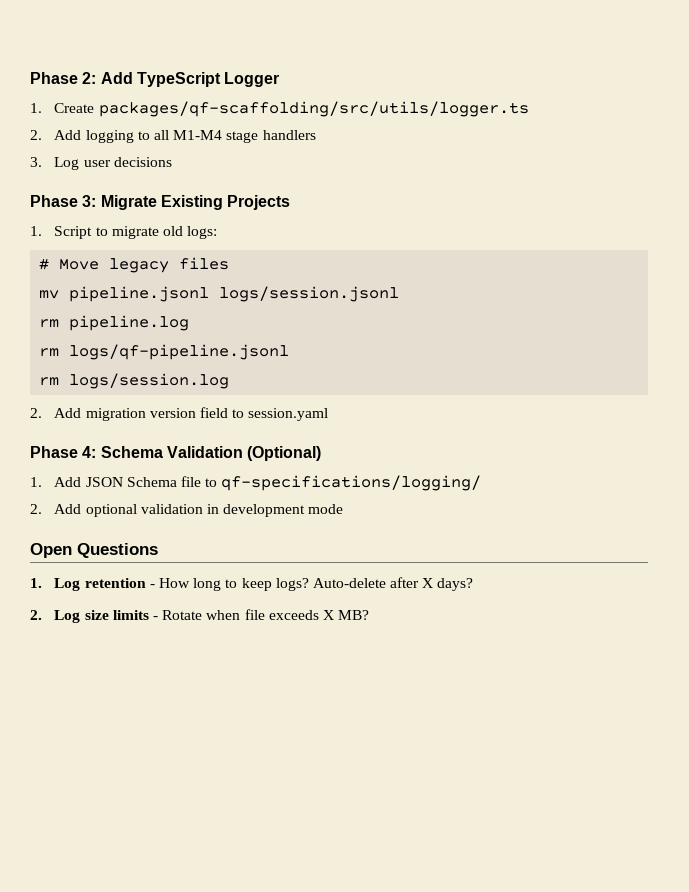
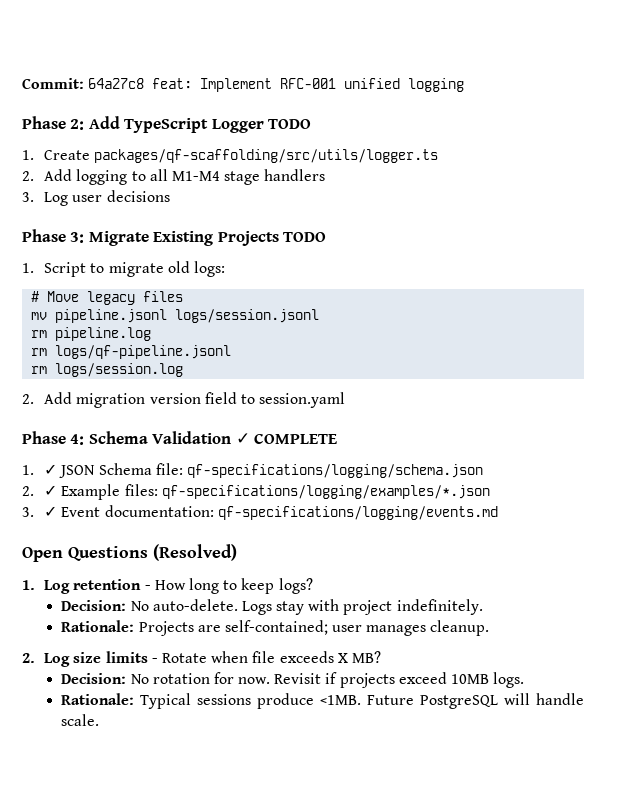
(30, 78) none -> [22,78,465,92] Commit: 64a27c8 feat: Implement RFC-001 unified logging //
(280, 79) none -> [268,119,312,129] TODO
(291, 202) none -> [283,232,327,242] TODO
[247,446,322,461] [30,477,82,487] (Optional) // 1. Add -> [235,433,338,444] [22,464,58,475] ✓ COMPLETE // 1. ✓
[180,475,482,491] [30,504,344,517] file to qf-specifications/logging/ // 2. Add optional validation in development mode -> [155,463,484,478] [22,484,490,500] [22,505,498,520] file: qf-specifications/logging/schema.json // 2. ✓ Example files: qf-specifications/logging/examples/*.json // 3. ✓ Event documentation: qf-specifications/logging/events.md
(158, 550) none -> [153,544,237,561] (Resolved)
[312,577,474,591] Auto-delete after X days? -> [61,599,483,615] [61,620,490,636] // Decision: No auto-delete. Logs stay with project indefinitely. // Rationale: Projects are self-contained; user manages cleanup.
(370, 615) none -> [61,672,525,688] [61,693,584,709] [61,714,100,726] // Decision: No rotation for now. Revisit if projects exceed 10MB logs. // Rationale: Typical sessions produce <1MB. Future PostgreSQL will handle scale.

